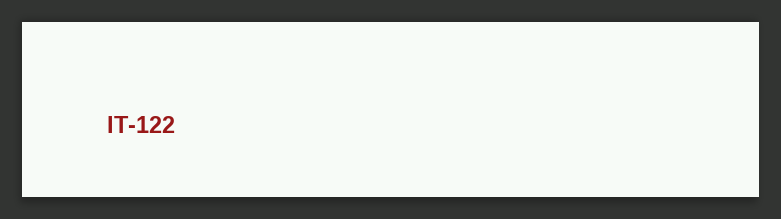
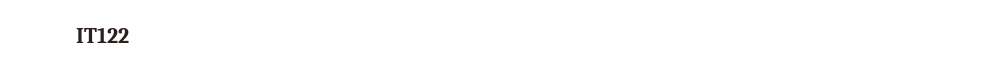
[107,116,175,133] IT-122 -> [76,27,129,43] IT122

